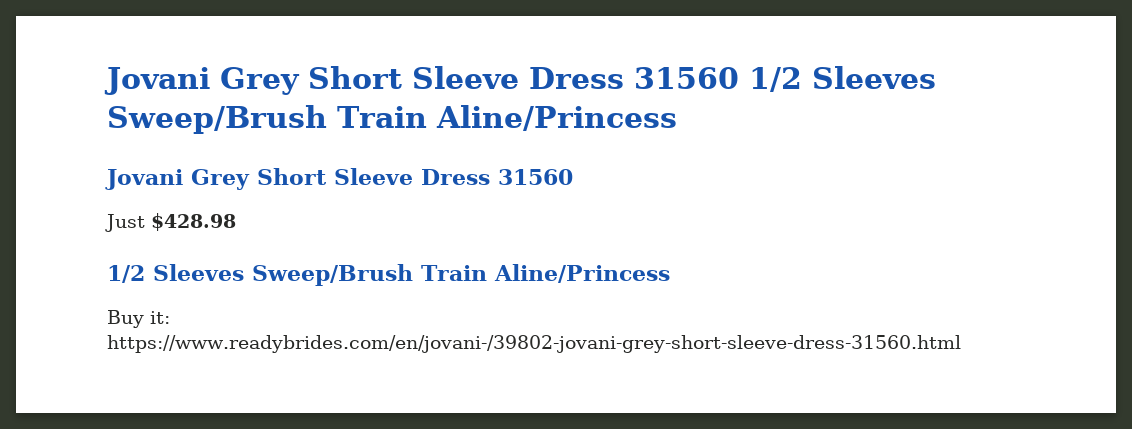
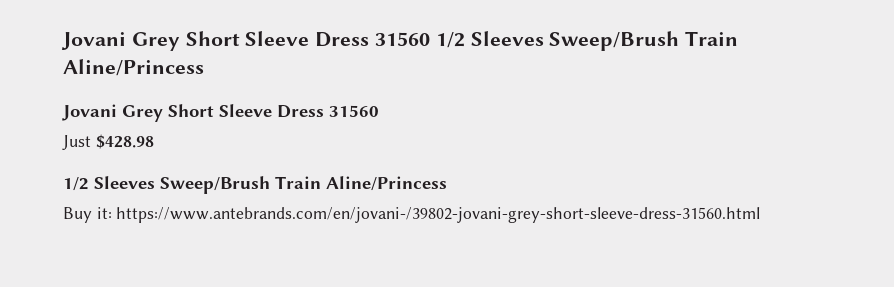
[107,335,961,353] https://www.readybrides.com/en/jovani-/39802-jovani-grey-short-sleeve-dress-31560.html -> [116,207,761,223] https://www.antebrands.com/en/jovani-/39802-jovani-grey-short-sleeve-dress-31560.html

